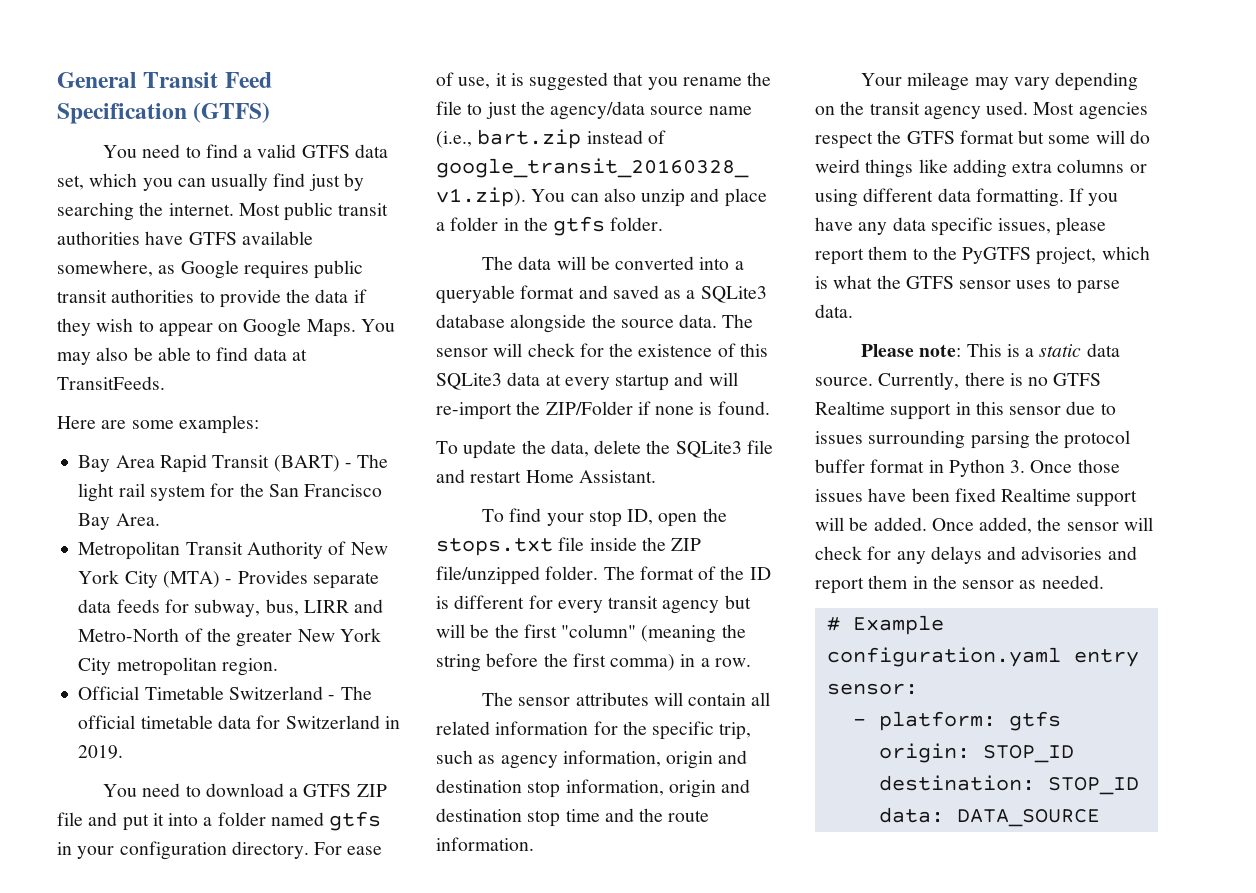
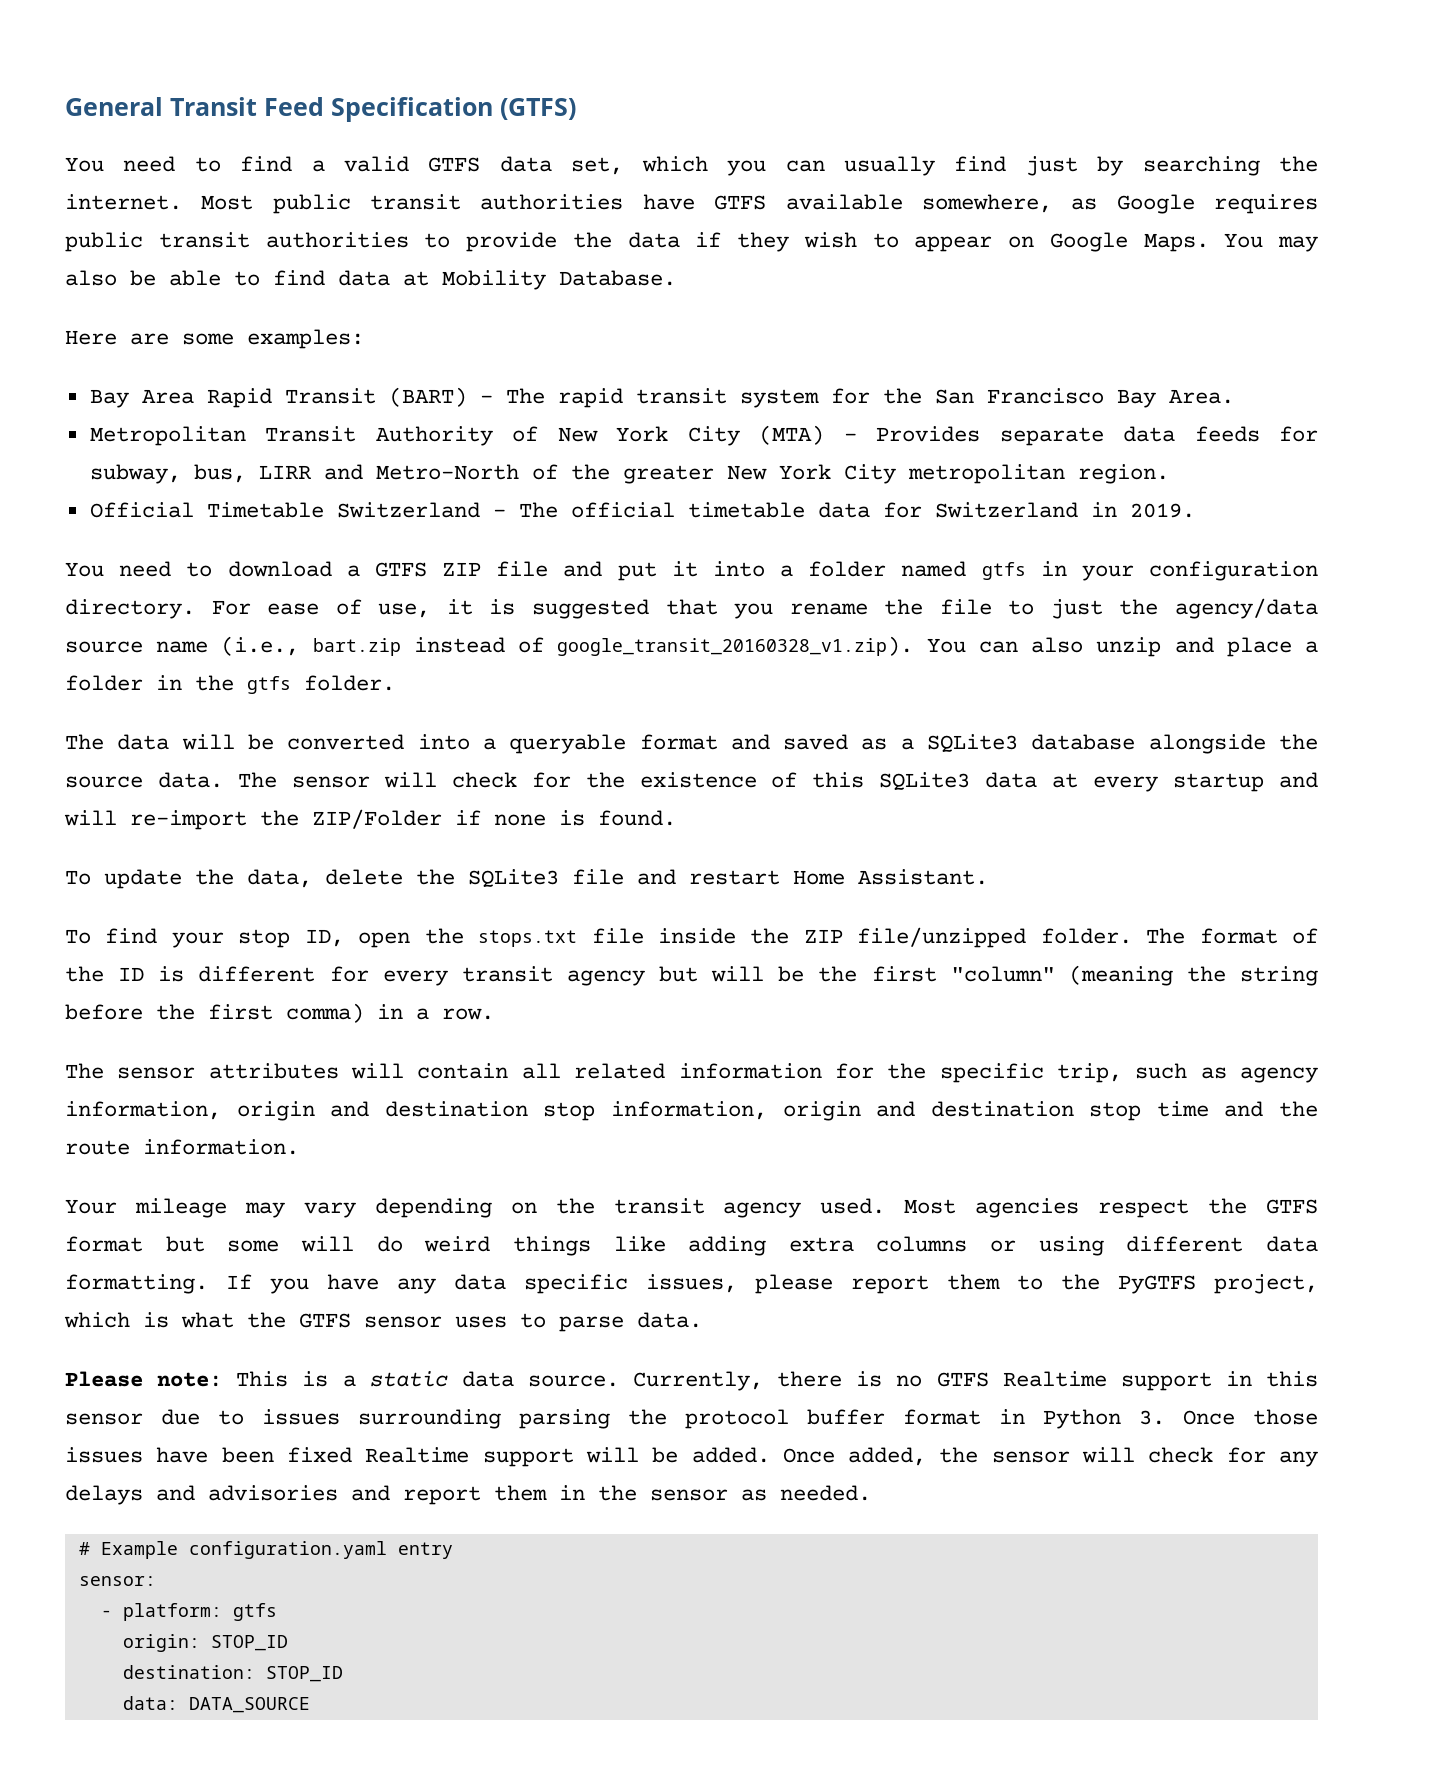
[57,376,165,390] TransitFeeds. -> [442,270,676,290] Mobility Database.
[78,483,145,502] light rail -> [557,388,727,408] rapid transit

